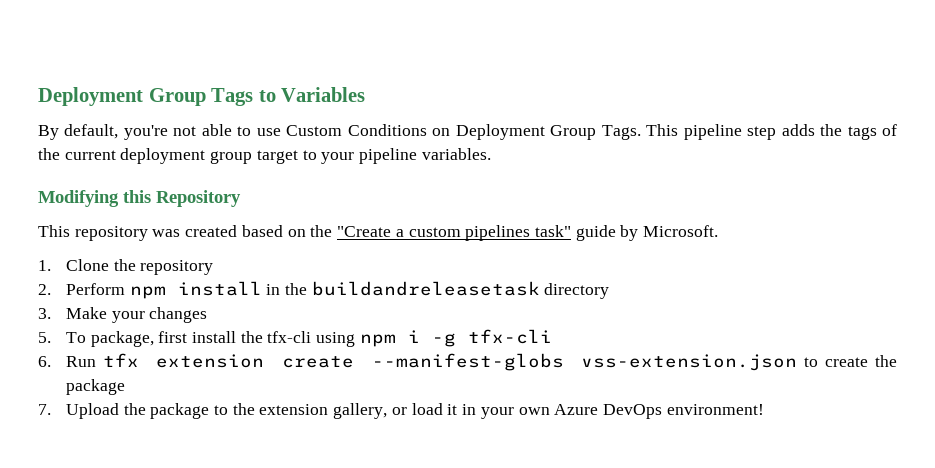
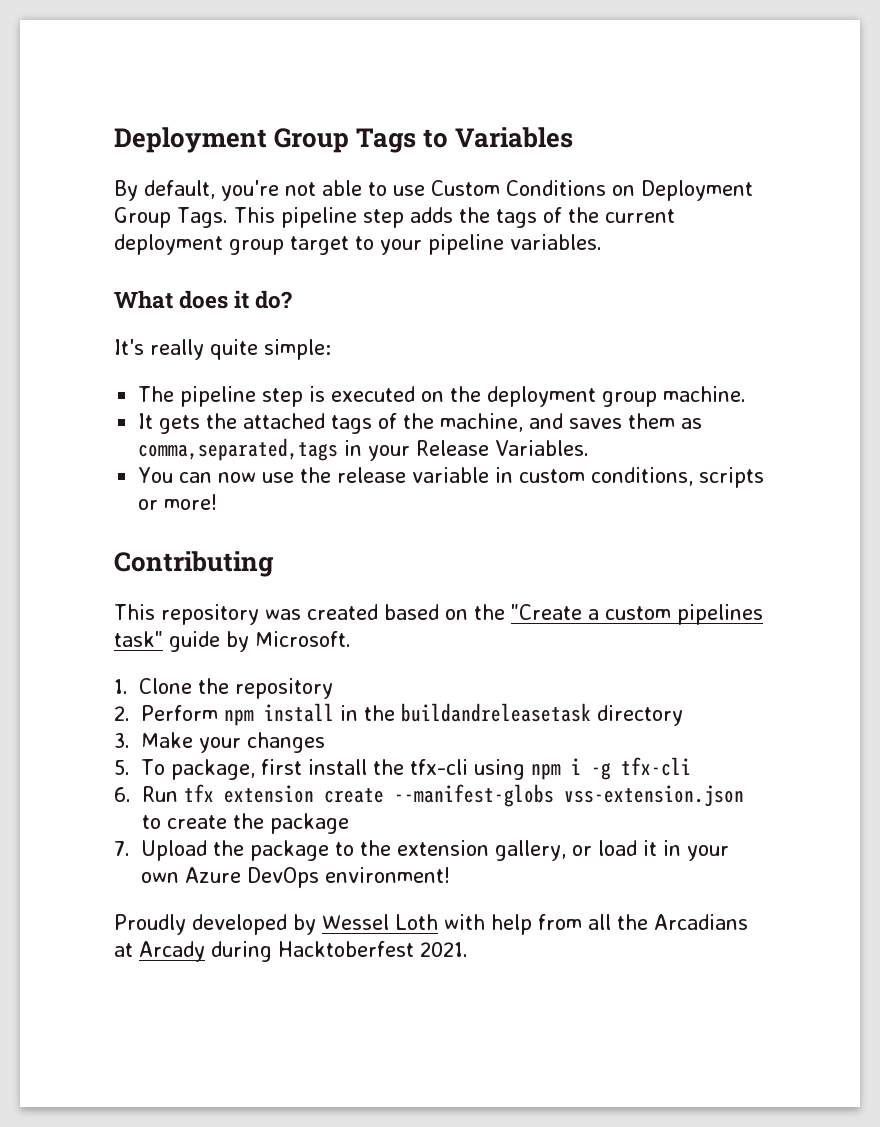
[38,190,241,207] Modifying this Repository -> [114,290,293,309] [114,339,331,360] [138,386,747,407] [138,413,703,434] [138,438,590,461] [138,467,765,488] [138,494,218,510] [114,551,274,577] What does it do? // It's really quite simple: // The pipeline step is executed on the deployment group machine. // It gets the attached tags of the machine, and saves them as comma,separated,tags in your Release Variables. // You can now use the release variable in custom conditions, scripts or more! // Contributing
(764, 409) none -> [114,914,748,935] [114,941,468,962] // Proudly developed by Wessel Loth with help from all the Arcadians at Arcady during Hacktoberfest 2021.

